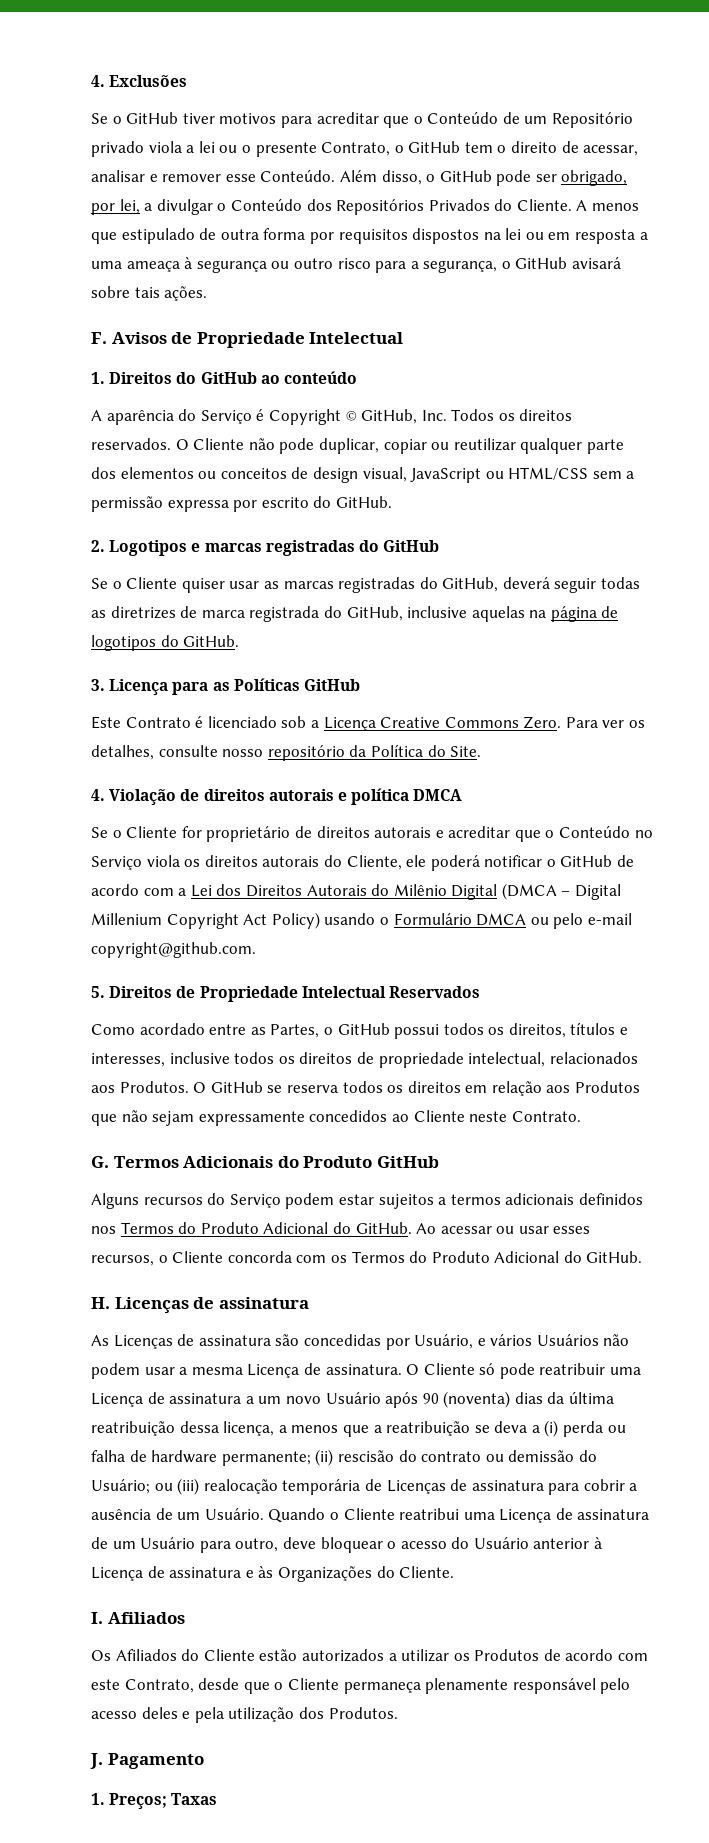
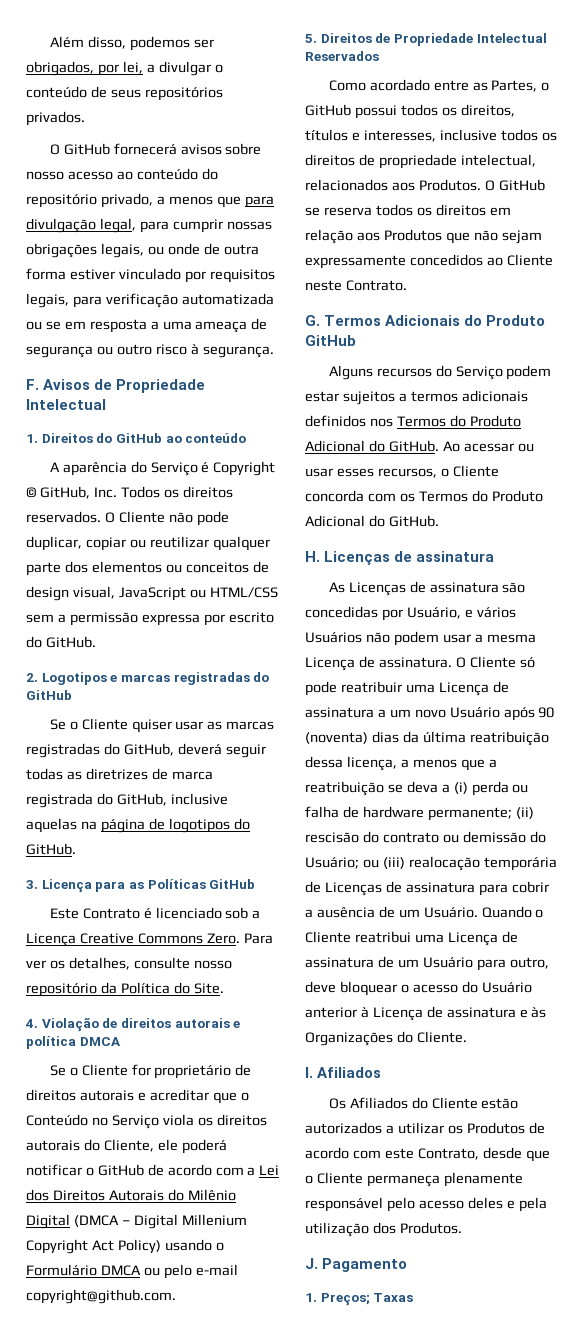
[91,75,188,87] [91,111,634,128] [91,141,639,157] [91,169,628,186] 4. Exclusões // Se o GitHub tiver motivos para acreditar que o Conteúdo de um Repositório privado viola a lei ou o presente Contrato, o GitHub tem o direito de acessar, analisar e remover esse Conteúdo. Além disso, o GitHub pode ser obrigado, -> [49,36,214,51] [26,61,94,76] Além disso, podemos ser obrigados,
[230,198,640,215] [91,228,544,244] Conteúdo dos Repositórios Privados do Cliente. A menos que estipulado de outra forma por requisitos dispostos na lei ou -> [26,86,223,101] [26,111,85,126] [49,143,262,155] [26,168,218,180] [26,193,274,208] [26,218,272,233] [26,243,259,258] [26,268,275,283] [26,293,274,308] [26,321,61,330] conteúdo de seus repositórios privados. // O GitHub fornecerá avisos sobre nosso acesso ao conteúdo do repositório privado, a menos que para divulgação legal, para cumprir nossas obrigações legais, ou onde de outra forma estiver vinculado por requisitos legais, para verificação automatizada ou se
[184,257,193,269] à -> [251,318,268,330] de
[375,257,622,273] [91,286,208,301] para a segurança, o GitHub avisará sobre tais ações. -> [190,344,274,358] à segurança.

